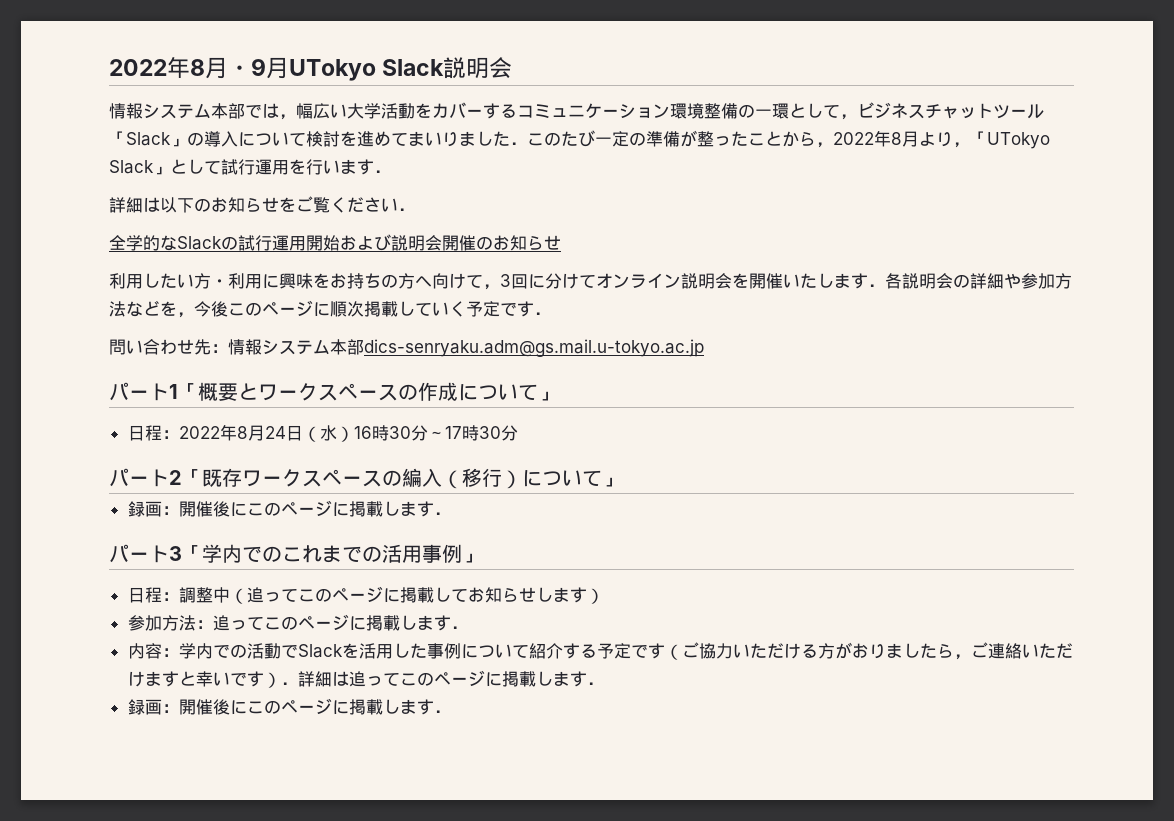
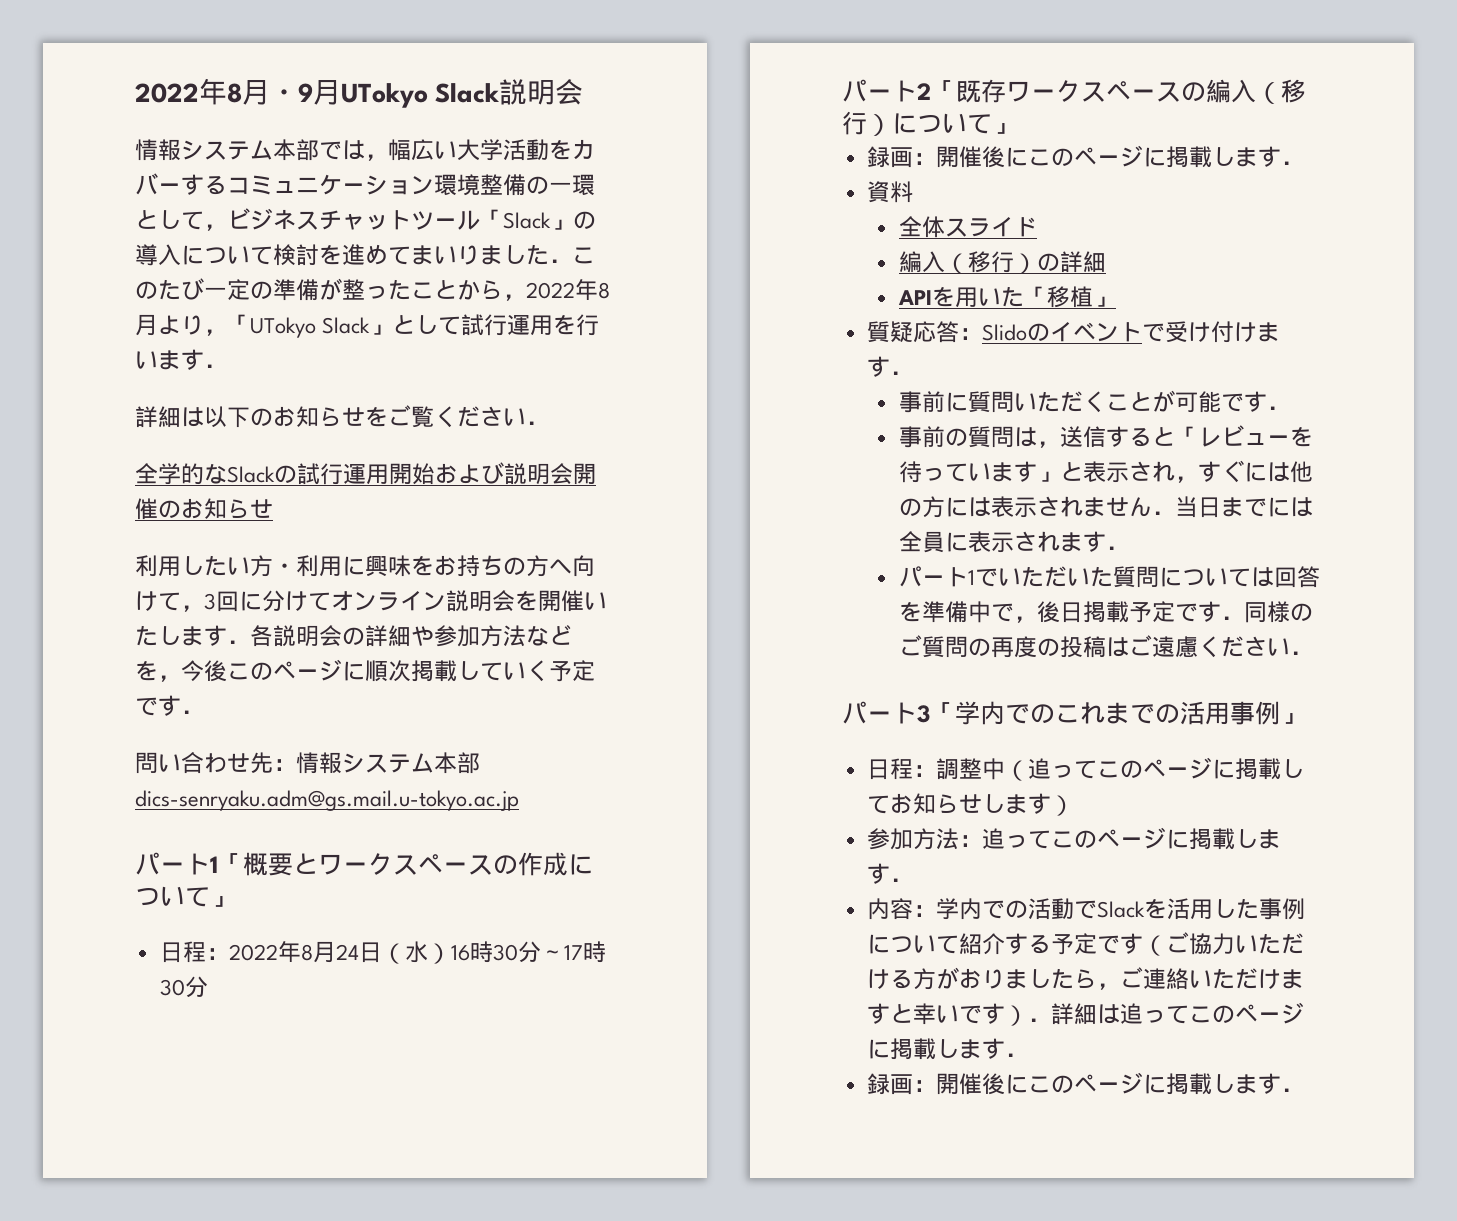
(451, 513) none -> [866,181,913,203] [898,216,1037,238] [898,251,1106,274] [897,286,1116,308] [866,321,1280,343] [866,356,913,377] [898,390,1290,413] [898,425,1313,448] [898,460,1313,483] [898,496,1313,518] [898,531,1129,553] [898,566,1320,588] [898,601,1313,623] [898,635,1313,658] // 資料 // 全体スライド // 編入（移行）の詳細 // APIを用いた「移植」 // 質疑応答：Slidoのイベントで受け付けます． // 事前に質問いただくことが可能です． // 事前の質問は，送信すると「レビューを待っています」と表示され，すぐには他の方には表示されません．当日までには全員に表示されます． // パート1でいただいた質問については回答を準備中で，後日掲載予定です．同様のご質問の再度の投稿はご遠慮ください．

